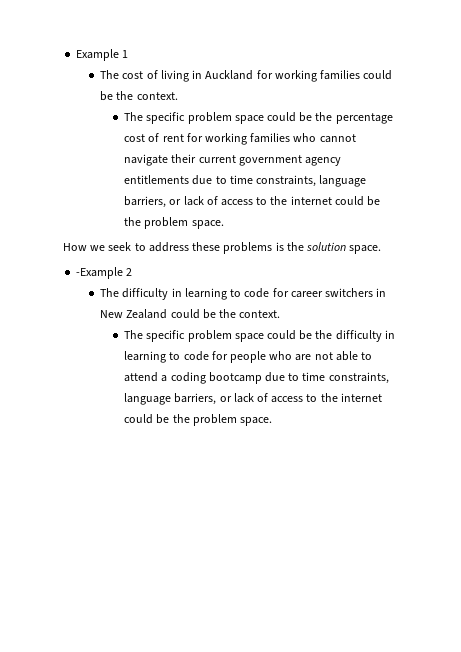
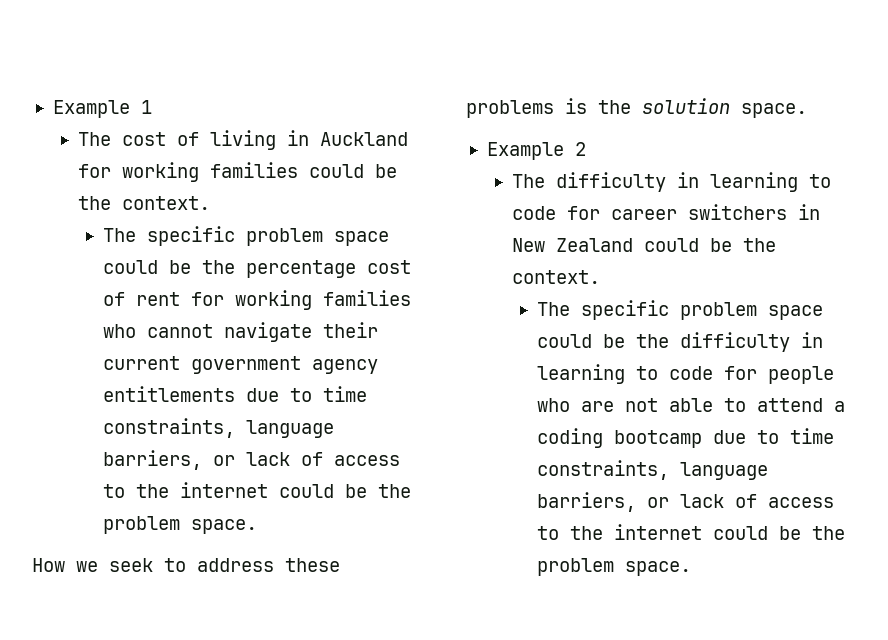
[76,267,124,279] -Example -> [486,142,564,160] Example

